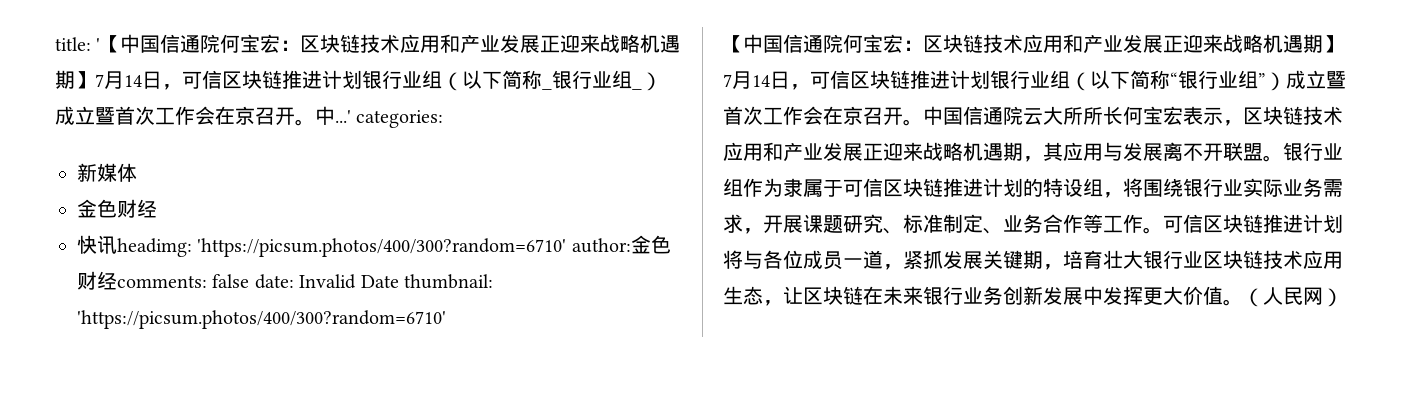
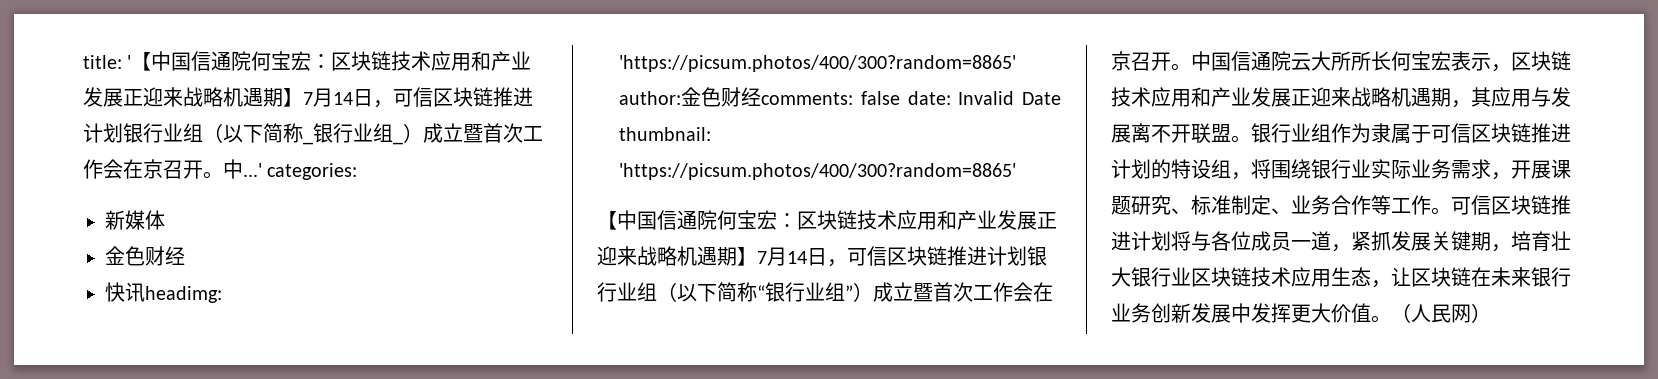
[197,238,567,257] 'https://picsum.photos/400/300?random=6710' -> [619,55,1016,72] 'https://picsum.photos/400/300?random=8865'
[77,310,446,329] 'https://picsum.photos/400/300?random=6710' -> [619,163,1016,180] 'https://picsum.photos/400/300?random=8865'

